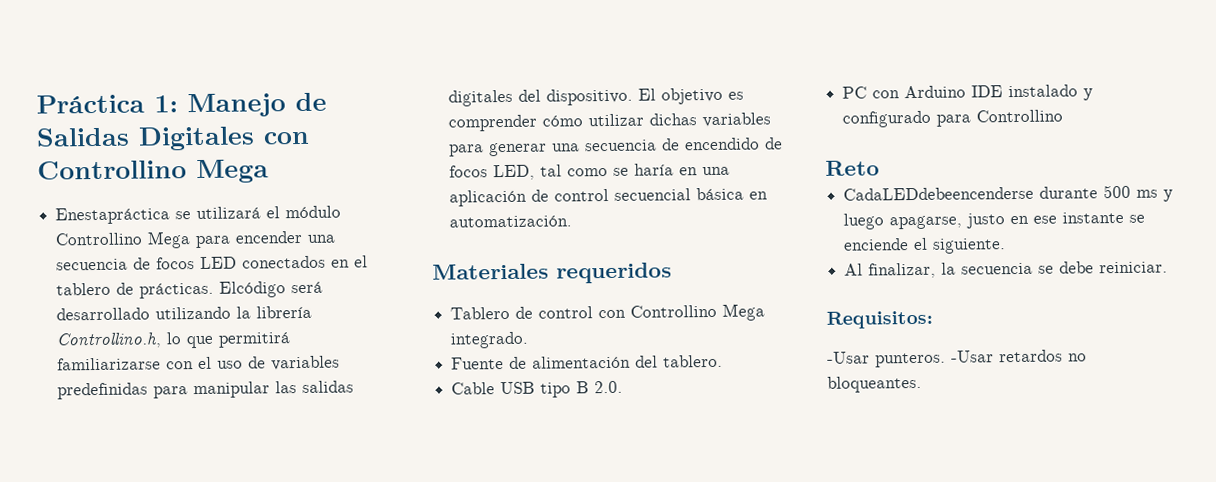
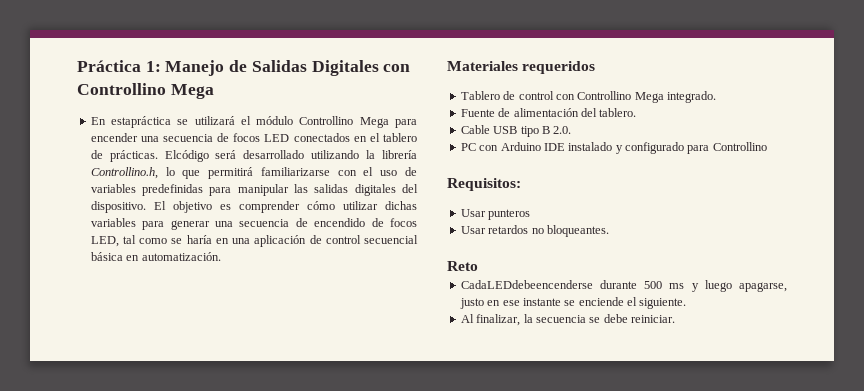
[55,207,171,225] Enestapráctica -> [90,116,172,128] En estapráctica
(1064, 116) none -> [447,178,521,191] [460,209,531,220] [460,225,609,237] // Requisitos: // Usar punteros // Usar retardos no bloqueantes.
[826,310,933,329] [827,349,1087,368] [827,375,922,393] // Requisitos: // -Usar punteros. -Usar retardos no bloqueantes. -> (675, 319) none

